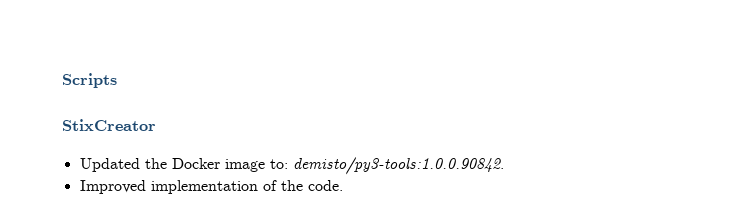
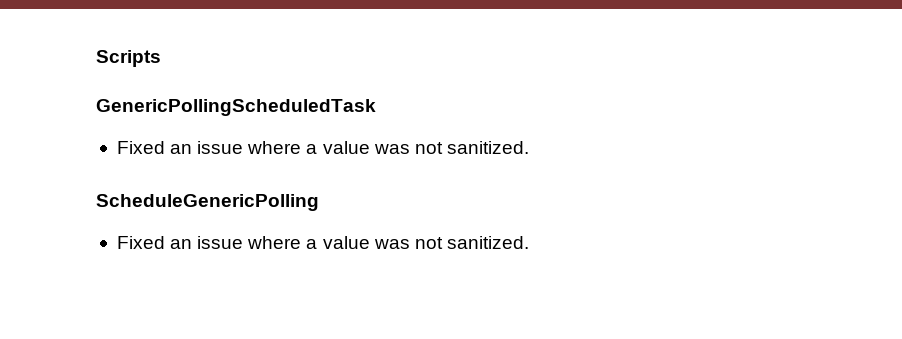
[62,119,156,131] [79,157,504,175] [79,180,343,194] StixCreator // Updated the Docker image to: demisto/py3-tools:1.0.0.90842. // Improved implementation of the code. -> [96,99,376,116] [116,141,529,154] [96,194,319,211] [116,236,529,249] GenericPollingScheduledTask // Fixed an issue where a value was not sanitized. // ScheduleGenericPolling // Fixed an issue where a value was not sanitized.

